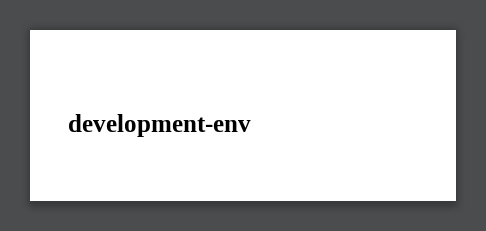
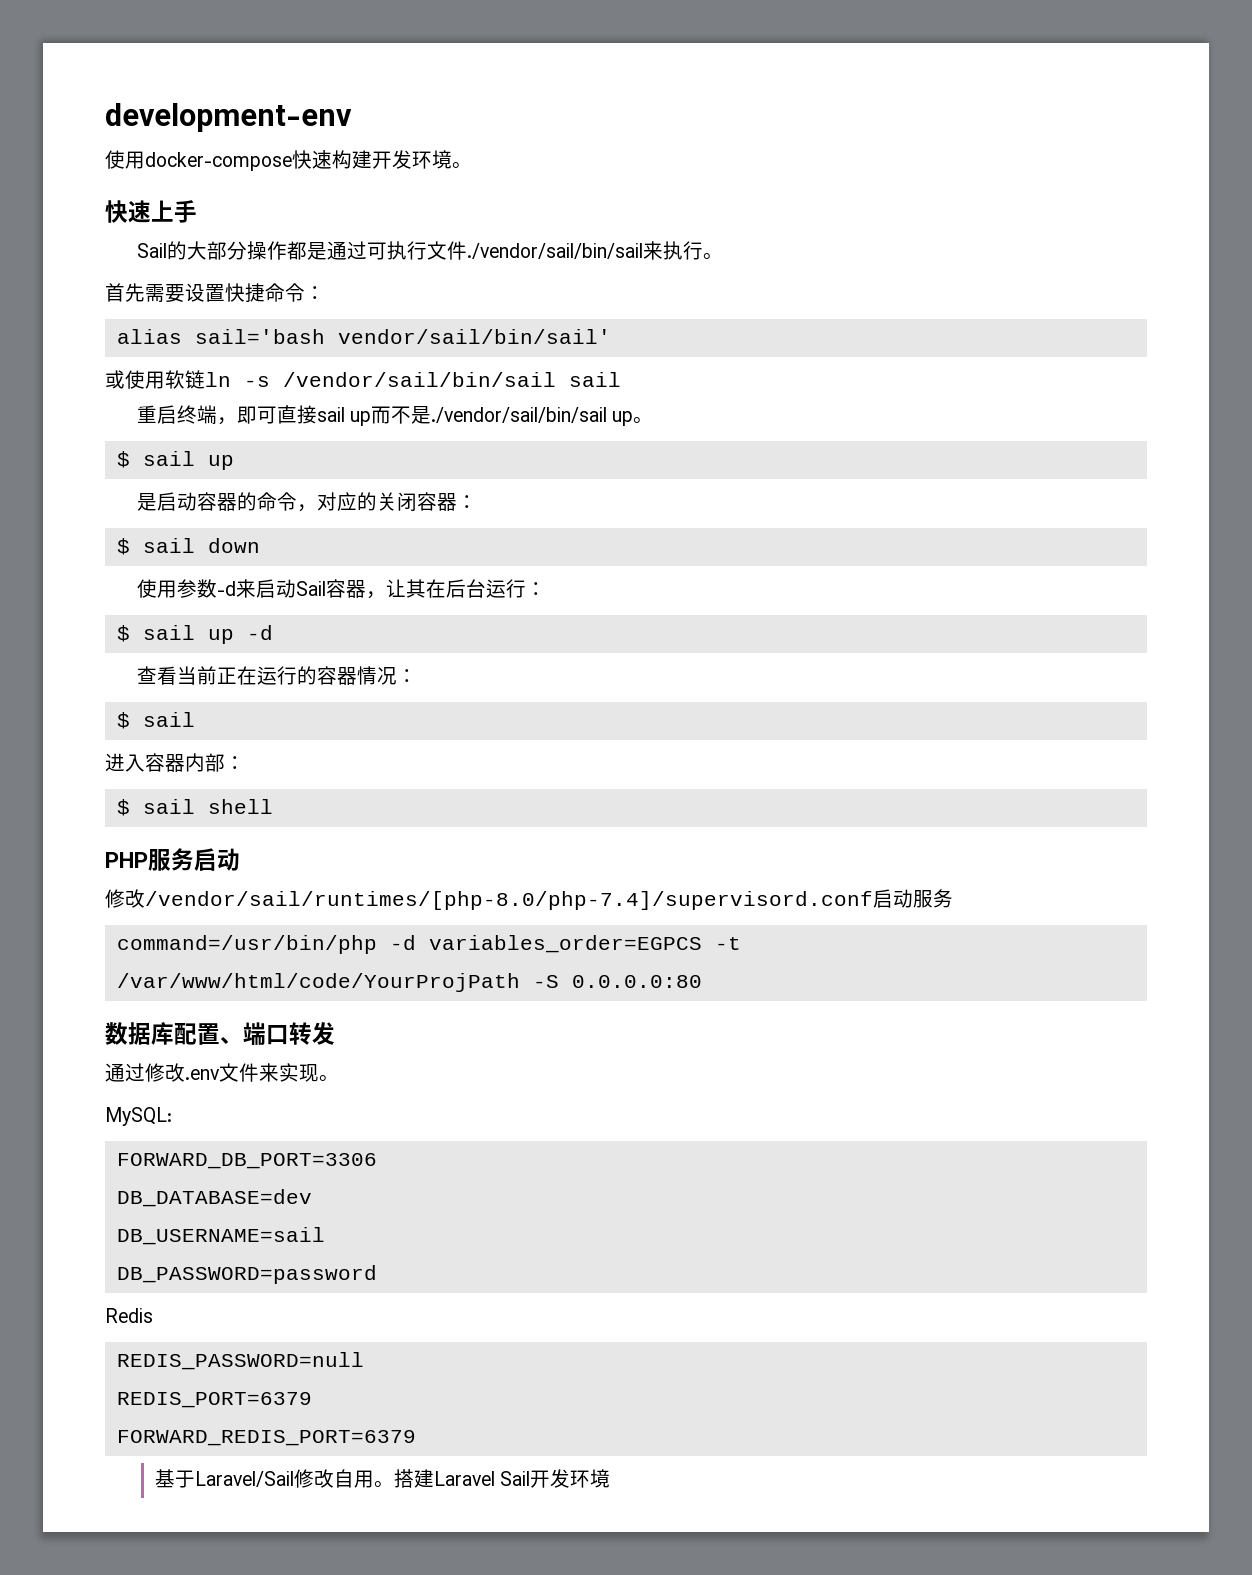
(251, 125) none -> [105,150,472,171] [105,200,197,223] [136,241,723,260] [105,283,325,303] [116,329,611,344] [105,370,621,389] [136,405,654,426] [116,451,234,470] [136,492,477,512] [116,538,260,555] [136,579,546,599] [116,625,273,644] [136,666,417,685] [116,712,195,729] [105,753,245,772] [116,799,273,816] [105,848,240,871] [105,889,953,910] [116,935,741,954] [116,973,702,992] [105,1022,335,1045] [105,1063,339,1082] [105,1107,172,1126] [116,1153,377,1169] [116,1189,312,1207] [116,1227,325,1245] [116,1265,377,1284] [105,1308,153,1323] [116,1352,364,1370] [116,1392,312,1408] [116,1430,416,1446] [155,1469,611,1488] // 使用docker-compose快速构建开发环境。 // 快速上手 // Sail的大部分操作都是通过可执行文件./vendor/sail/bin/sail来执行。 // 首先需要设置快捷命令： // alias sail='bash vendor/sail/bin/sail' // 或使用软链ln -s /vendor/sail/bin/sail sail // 重启终端，即可直接sail up而不是./vendor/sail/bin/sail up。 // $ sail up // 是启动容器的命令，对应的关闭容器： // $ sail down // 使用参数-d来启动Sail容器，让其在后台运行： // $ sail up -d // 查看当前正在运行的容器情况： // $ sail // 进入容器内部： // $ sail shell // PHP服务启动 // 修改/vendor/sail/runtimes/[php-8.0/php-7.4]/supervisord.conf启动服务 // command=/usr/bin/php -d variables_order=EGPCS -t /var/www/html/code/YourProjPath -S 0.0.0.0:80 // 数据库配置、端口转发 // 通过修改.env文件来实现。 // MySQL: // FORWARD_DB_PORT=3306 // DB_DATABASE=dev // DB_USERNAME=sail // DB_PASSWORD=password // Redis // REDIS_PASSWORD=null // REDIS_PORT=6379 // FORWARD_REDIS_PORT=6379 // 基于Laravel/Sail修改自用。搭建Laravel Sail开发环境

